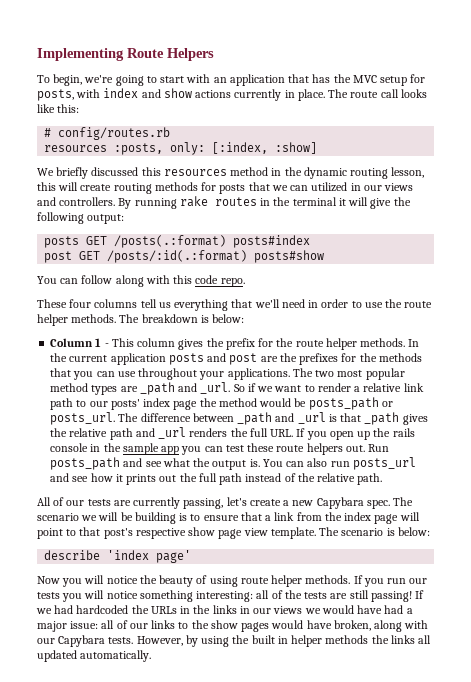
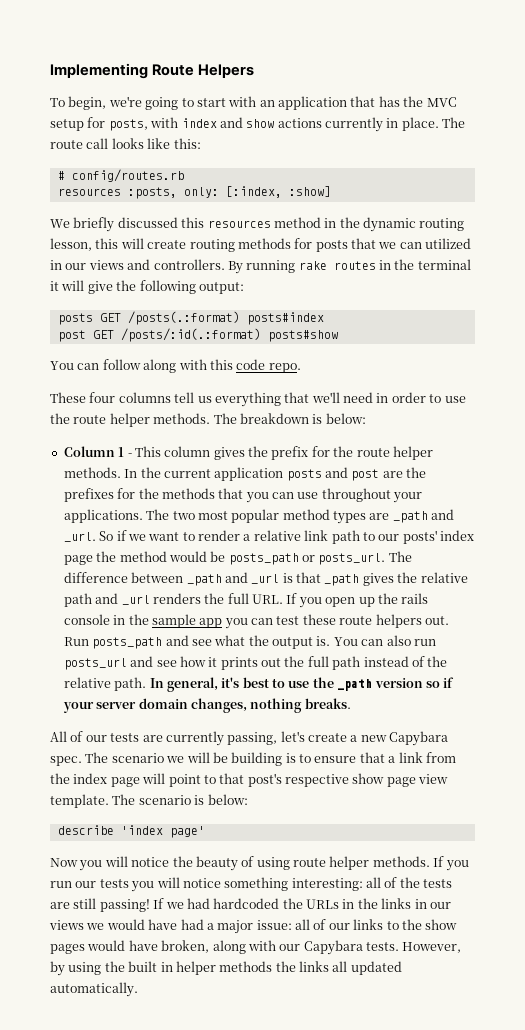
(383, 479) none -> [149,677,455,692] [62,698,351,713] In general, it's best to use the _path version so if your server domain changes, nothing breaks.

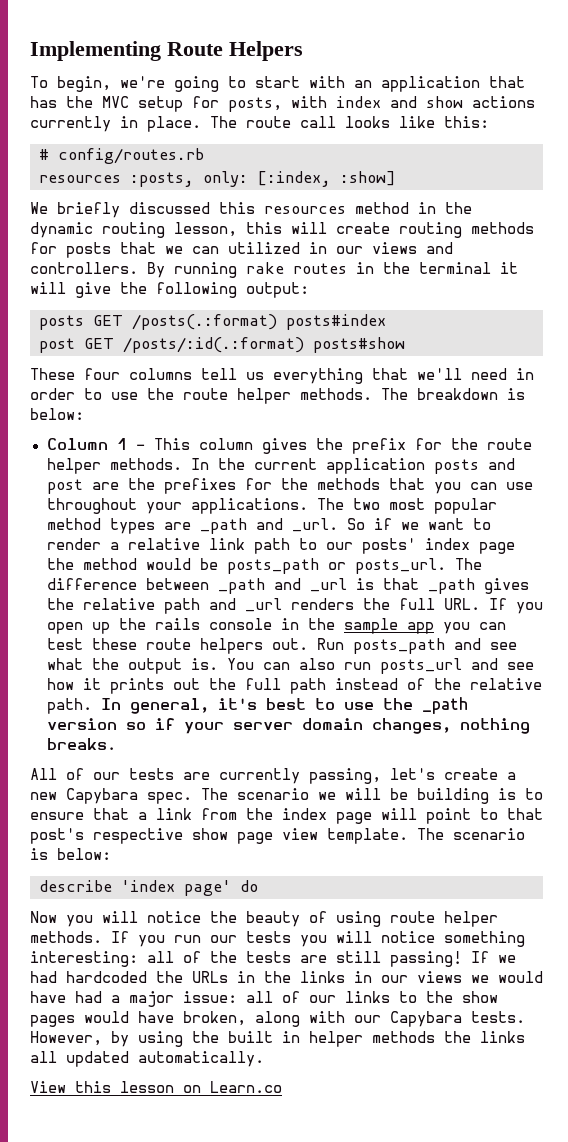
[50,359,301,373] // You can follow along with this code repo. -> (405, 345) none
(205, 832) none -> [240,880,258,892] do
(138, 989) none -> [30,1081,282,1093] // View this lesson on Learn.co

